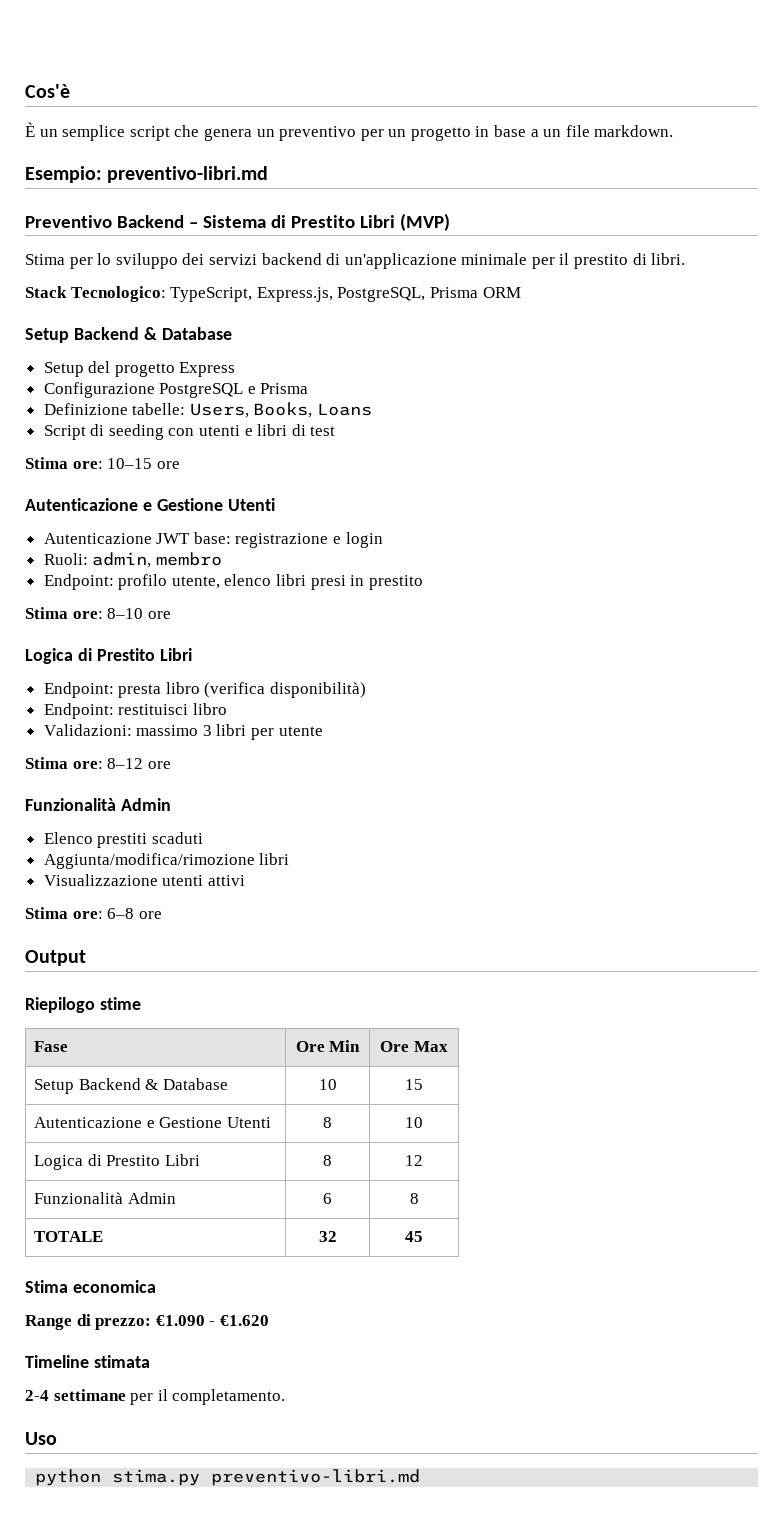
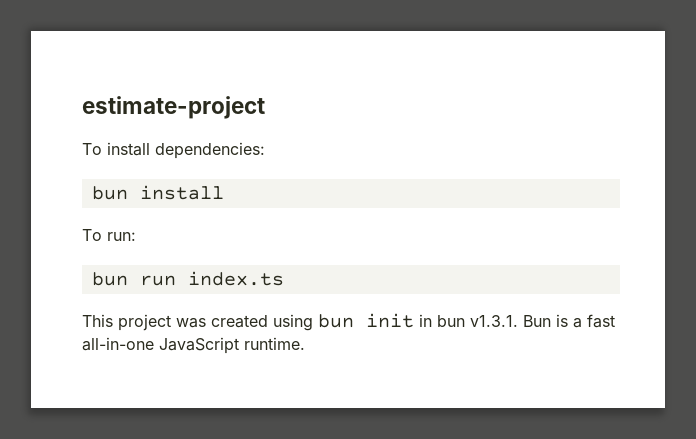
[25,84,70,98] [25,122,674,141] [25,166,269,183] [25,213,450,231] [25,253,686,269] [25,286,521,302] [25,327,232,343] [43,361,236,377] [43,382,309,398] [43,402,373,418] [43,424,336,440] [25,457,180,469] [25,498,275,511] [43,532,383,548] [43,552,222,568] [43,574,423,590] [25,607,171,619] [25,648,192,664] [43,682,367,698] [43,703,227,719] [43,724,323,740] [25,757,171,769] [25,798,171,811] [43,832,203,848] [43,853,290,869] [43,874,245,886] [25,907,162,919] [25,950,86,966] [25,997,141,1013] [34,1041,69,1052] [295,1040,361,1052] [380,1041,448,1052] [34,1078,229,1094] [318,1079,337,1090] [405,1079,423,1090] [34,1117,272,1128] [323,1117,332,1128] [405,1117,423,1128] [34,1154,201,1170] [323,1155,332,1166] [405,1155,423,1166] [34,1192,176,1204] [323,1193,332,1204] [409,1193,419,1204] [34,1231,104,1242] [318,1231,337,1242] [405,1231,423,1242] [25,1280,156,1293] [25,1314,269,1330] [25,1355,150,1368] [25,1389,286,1405] [25,1432,57,1445] [35,1469,421,1486] Cos'è // È un semplice script che genera un preventivo per un progetto in base a un file markdown. // Esempio: preventivo-libri.md // Preventivo Backend – Sistema di Prestito Libri (MVP) // Stima per lo sviluppo dei servizi backend di un'applicazione minimale per il prestito di libri. // Stack Tecnologico: TypeScript, Express.js, PostgreSQL, Prisma ORM // Setup Backend & Database // Setup del progetto Express // Configurazione PostgreSQL e Prisma // Definizione tabelle: Users, Books, Loans // Script di seeding con utenti e libri di test // Stima ore: 10–15 ore // Autenticazione e Gestione Utenti // Autenticazione JWT base: registrazione e login // Ruoli: admin, membro // Endpoint: profilo utente, elenco libri presi in prestito // Stima ore: 8–10 ore // Logica di Prestito Libri // Endpoint: presta libro (verifica disponibilità) // Endpoint: restituisci libro // Validazioni: massimo 3 libri per utente // Stima ore: 8–12 ore // Funzionalità Admin // Elenco prestiti scaduti // Aggiunta/modifica/rimozione libri // Visualizzazione utenti attivi // Stima ore: 6–8 ore // Output // Riepilogo stime // Fase | Ore Min | Ore Max // Setup Backend & Database | 10 | 15 // Autenticazione e Gestione Utenti | 8 | 10 // Logica di Prestito Libri | 8 | 12 // Funzionalità Admin | 6 | 8 // TOTALE | 32 | 45 // Stima economica // Range di prezzo: €1.090 - €1.620 // Timeline stimata // 2-4 settimane per il completamento. // Uso // python stima.py preventivo-libri.md -> [82,96,265,119] [82,142,265,159] [91,185,224,200] [82,229,136,241] [91,271,284,286] [82,313,615,331] [82,337,305,354] estimate-project // To install dependencies: // bun install // To run: // bun run index.ts // This project was created using bun init in bun v1.3.1. Bun is a fast all-in-one JavaScript runtime.

